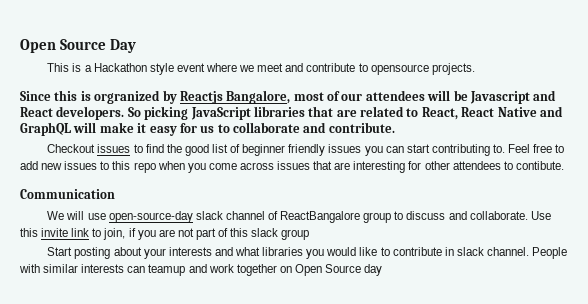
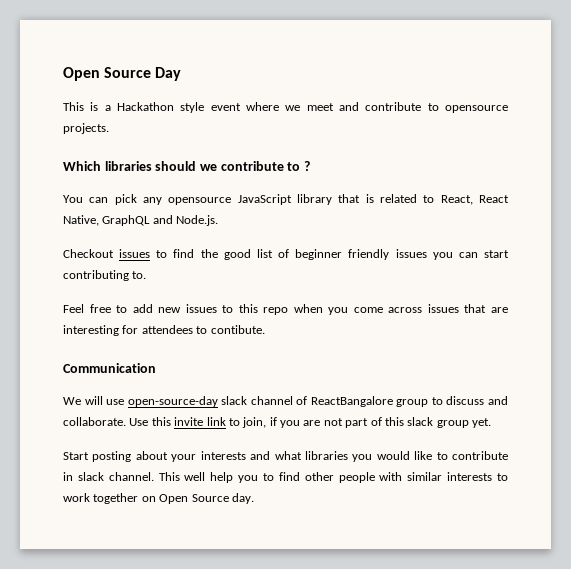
[20,90,557,104] [20,106,563,120] [20,122,395,136] Since this is orgranized by Reactjs Bangalore, most of our attendees will be Javascript and React developers. So picking JavaScript libraries that are related to React, React Native and GraphQL will make it easy for us to collaborate and contribute. -> [63,161,310,171] [63,194,509,205] [63,215,219,226] Which libraries should we contribute to ? // You can pick any opensource JavaScript library that is related to React, React Native, GraphQL and Node.js.
(505, 148) none -> (147, 275) //
[424,161,450,170] other -> (139, 329) none
(310, 234) none -> [472,418,491,428] yet.
[532,247,568,259] [19,264,207,276] People with similar interests can teamup and -> [158,472,508,483] This well help you to find other people with similar interests to
[364,264,383,276] day -> [231,493,254,504] day.

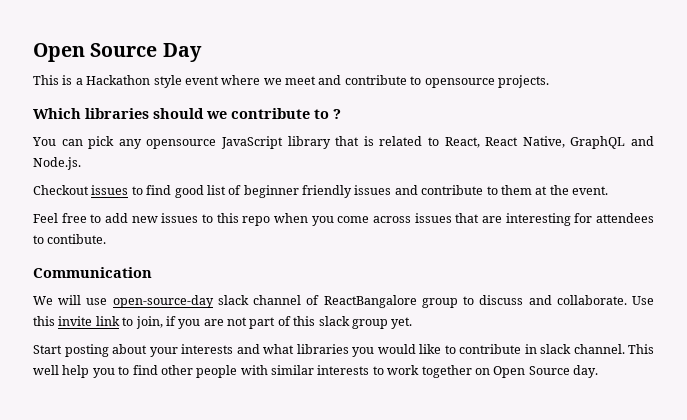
[200,249,218,258] the -> (172, 190) none
[432,250,509,260] [63,270,147,281] you can start contributing to. -> [394,185,608,195] and contribute to them at the event.

